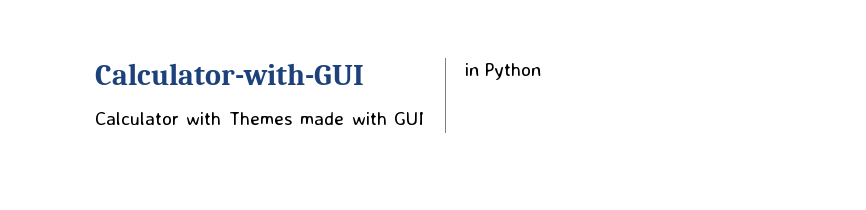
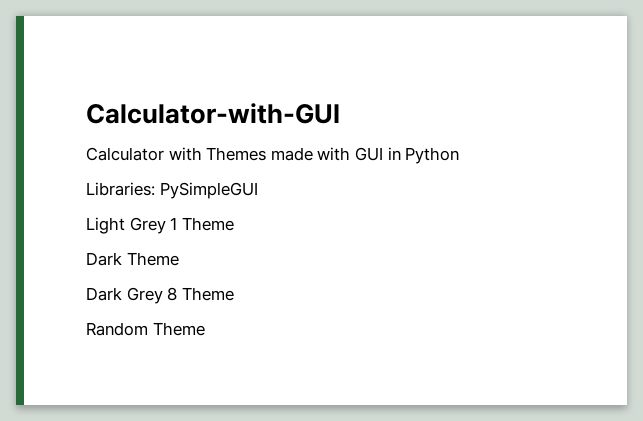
(542, 71) none -> [86,182,258,199] [86,217,234,234] [86,252,179,266] [86,287,234,304] [86,322,205,336] // Libraries: PySimpleGUI // Light Grey 1 Theme // Dark Theme // Dark Grey 8 Theme // Random Theme

